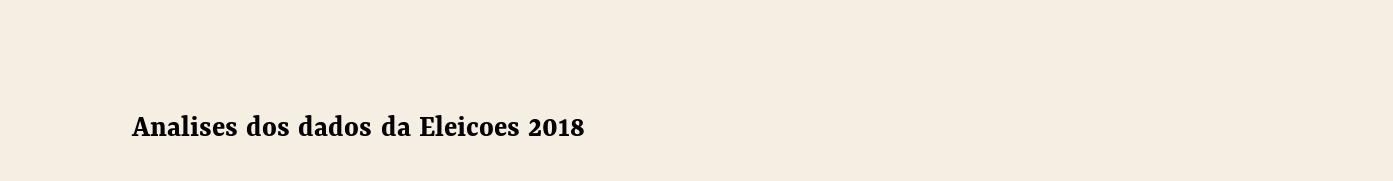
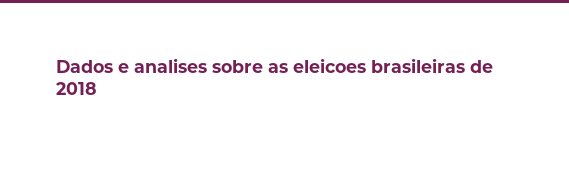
[131,115,520,136] Analises dos dados da Eleicoes -> [56,58,493,73] Dados e analises sobre as eleicoes brasileiras de

